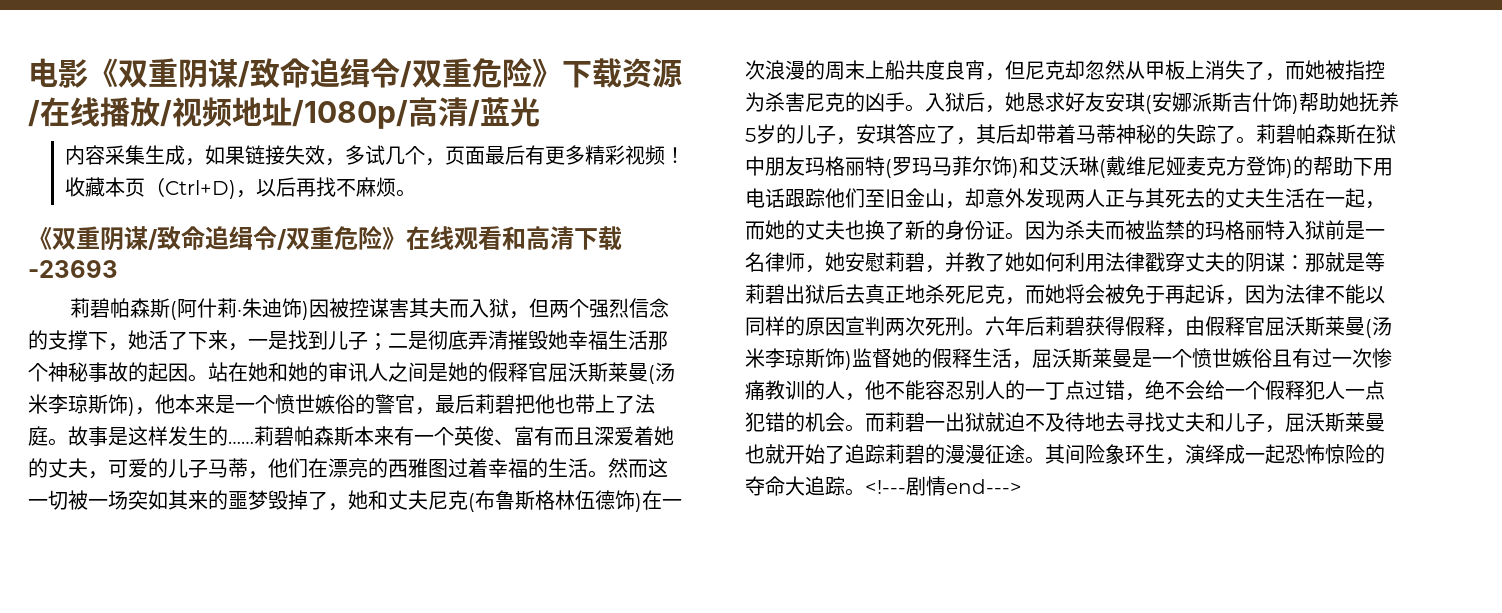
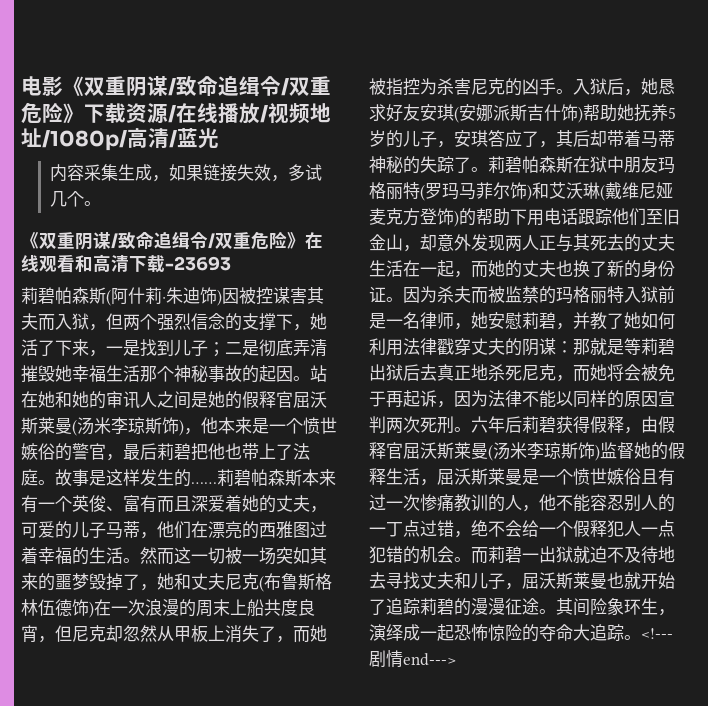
[424,145,685,166] [64,177,396,199] ，页面最后有更多精彩视频！收藏本页（Ctrl+D)，以后再找不麻烦 -> (85, 199) none

